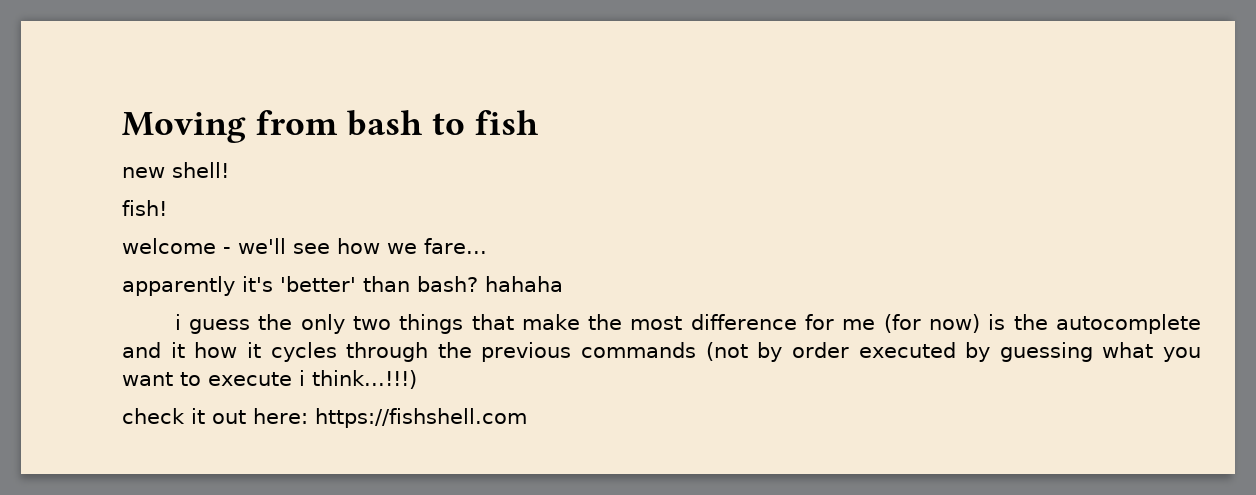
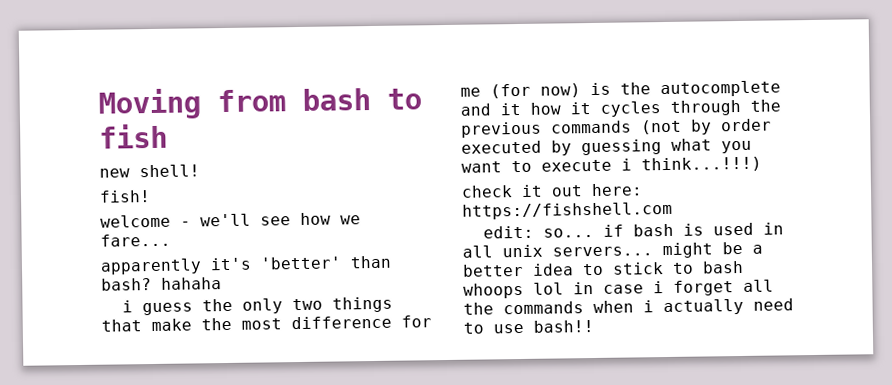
(527, 418) none -> [483,222,785,239] [462,241,763,259] [462,260,744,277] [463,279,774,299] [463,298,794,316] [463,320,594,334] // edit: so... if bash is used in all unix servers... might be a better idea to stick to bash whoops lol in case i forget all the commands when i actually need to use bash!!

